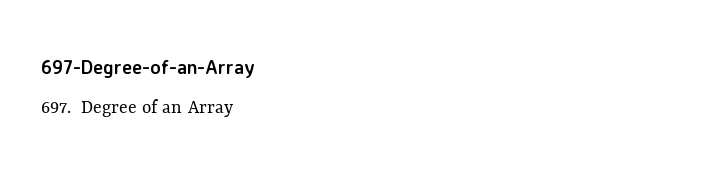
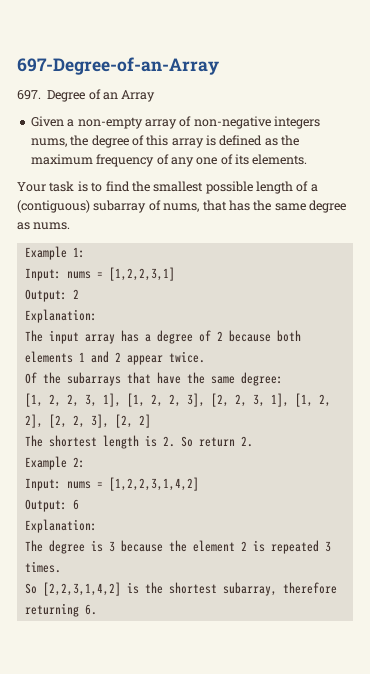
(233, 109) none -> [30,116,320,129] [30,135,300,148] [30,154,308,167] [17,181,318,194] [17,200,346,213] [17,222,71,230] [24,246,85,260] [24,267,175,281] [24,289,79,302] [24,309,97,323] [24,330,301,344] [24,351,205,365] [24,372,283,386] [24,393,331,407] [24,414,151,428] [24,435,253,449] [24,456,85,470] [24,477,199,491] [24,499,79,512] [24,519,97,533] [24,540,331,554] [24,561,61,573] [24,582,337,596] [24,603,97,617] // Given a non-empty array of non-negative integers nums, the degree of this array is defined as the maximum frequency of any one of its elements. // Your task is to find the smallest possible length of a (contiguous) subarray of nums, that has the same degree as nums. // Example 1: // Input: nums = [1,2,2,3,1] // Output: 2 // Explanation: // The input array has a degree of 2 because both elements 1 and 2 appear twice. // Of the subarrays that have the same degree: // [1, 2, 2, 3, 1], [1, 2, 2, 3], [2, 2, 3, 1], [1, 2, 2], [2, 2, 3], [2, 2] // The shortest length is 2. So return 2. // Example 2: // Input: nums = [1,2,2,3,1,4,2] // Output: 6 // Explanation: // The degree is 3 because the element 2 is repeated 3 times. // So [2,2,3,1,4,2] is the shortest subarray, therefore returning 6.

